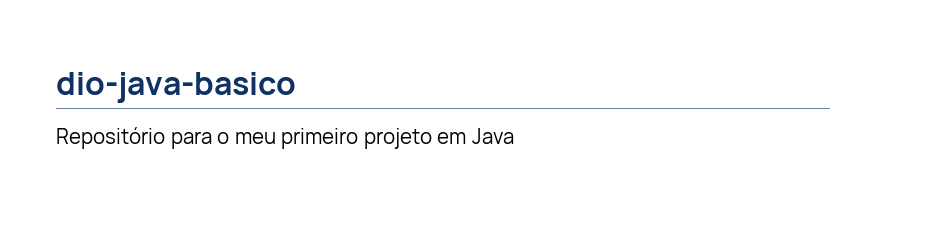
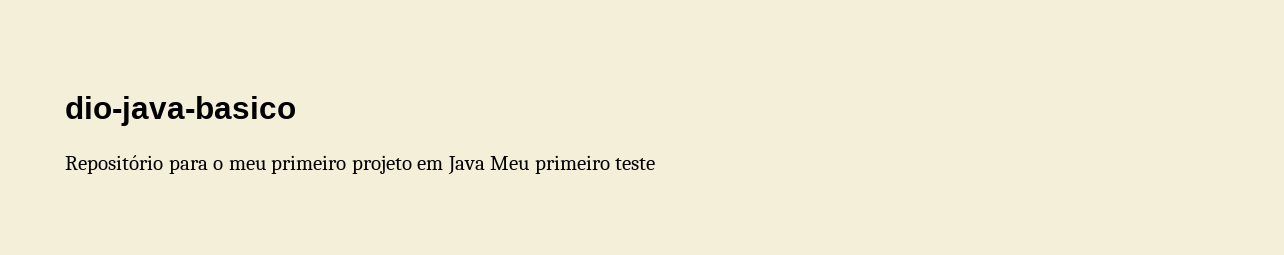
(514, 136) none -> [490,155,656,174] Meu primeiro teste

